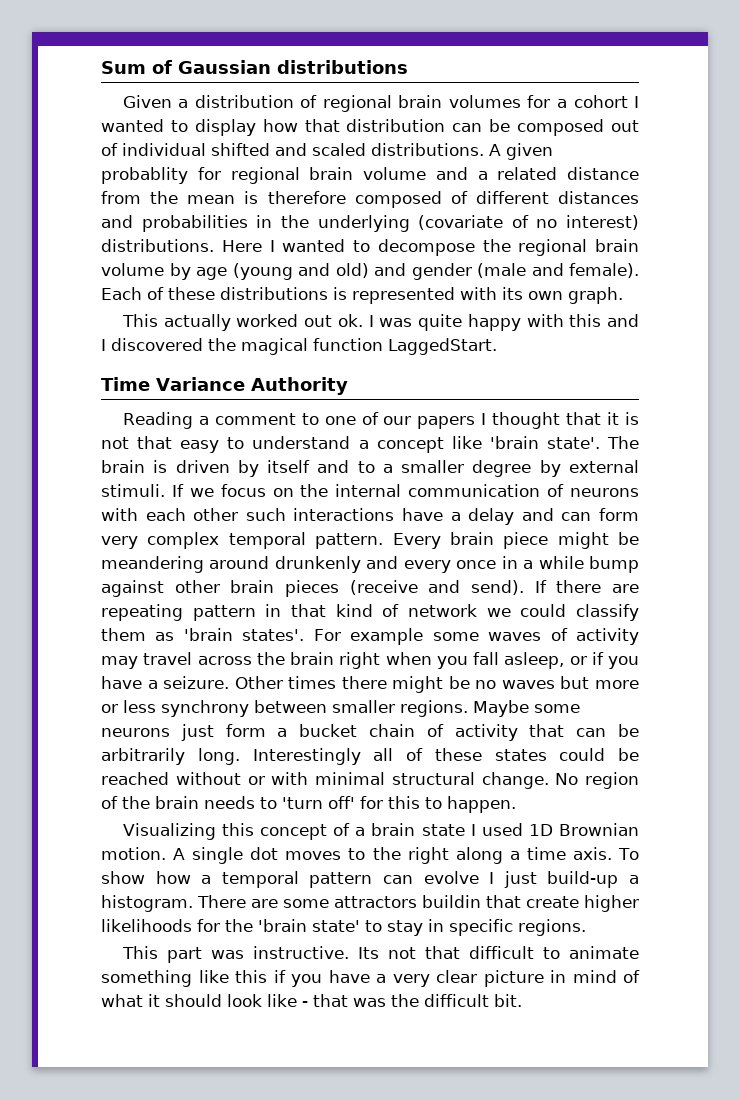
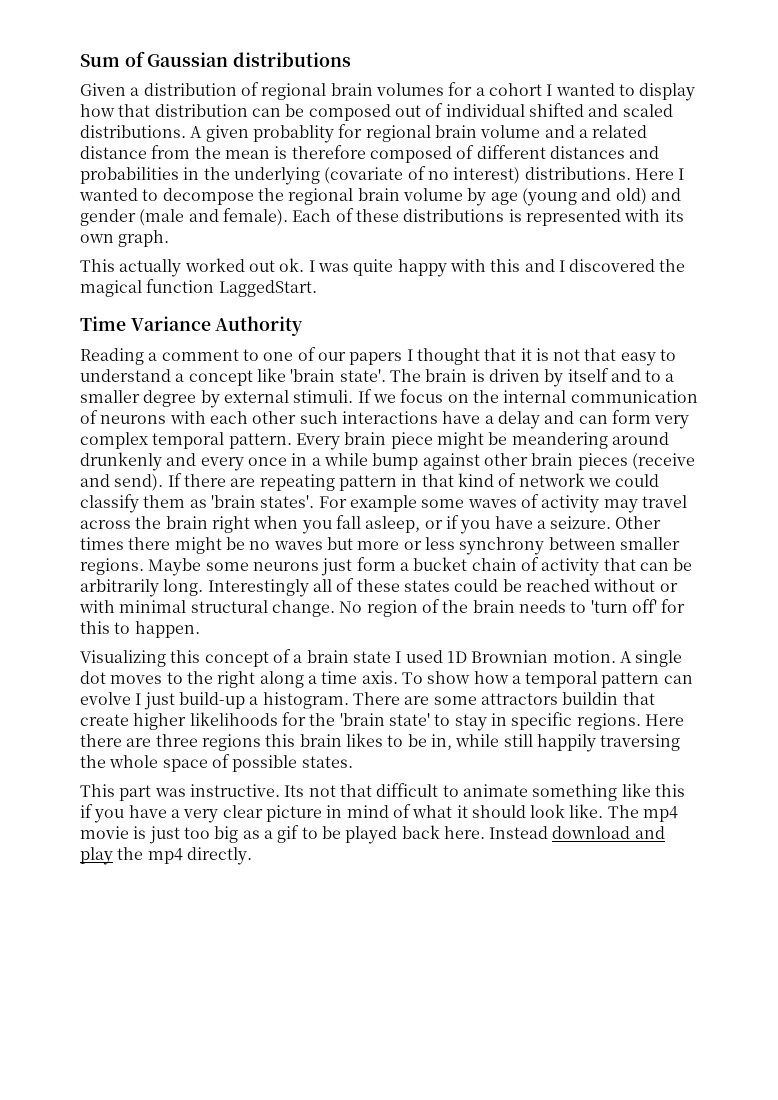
(586, 927) none -> [644,714,684,726] [80,733,681,752] [80,754,353,772] Here there are three regions this brain likes to be in, while still happily traversing the whole space of possible states.
[267,994,522,1007] like - that was the difficult bit. -> [569,804,679,822] [80,825,665,844] [80,847,252,865] like. The mp4 movie is just too big as a gif to be played back here. Instead download and play the mp4 directly.

